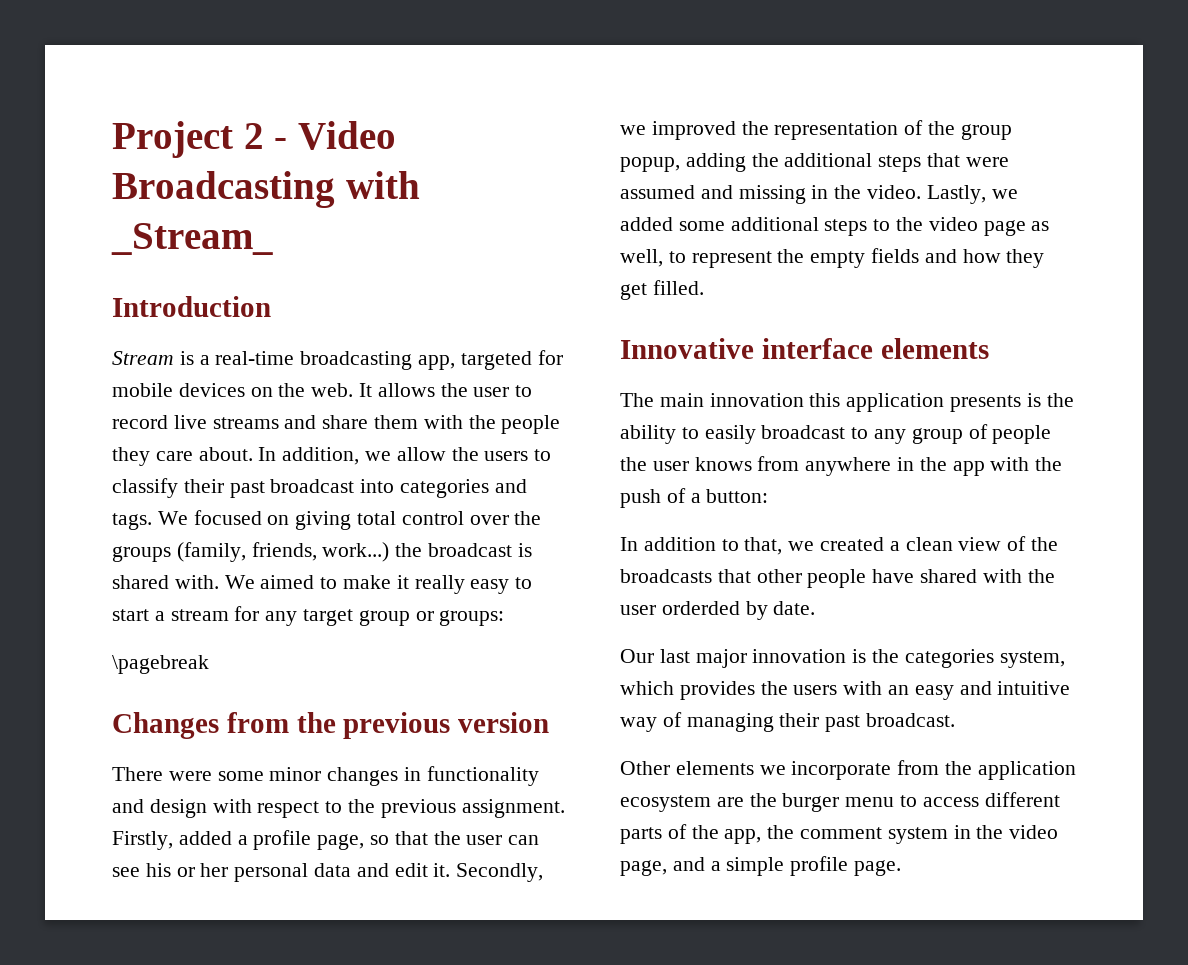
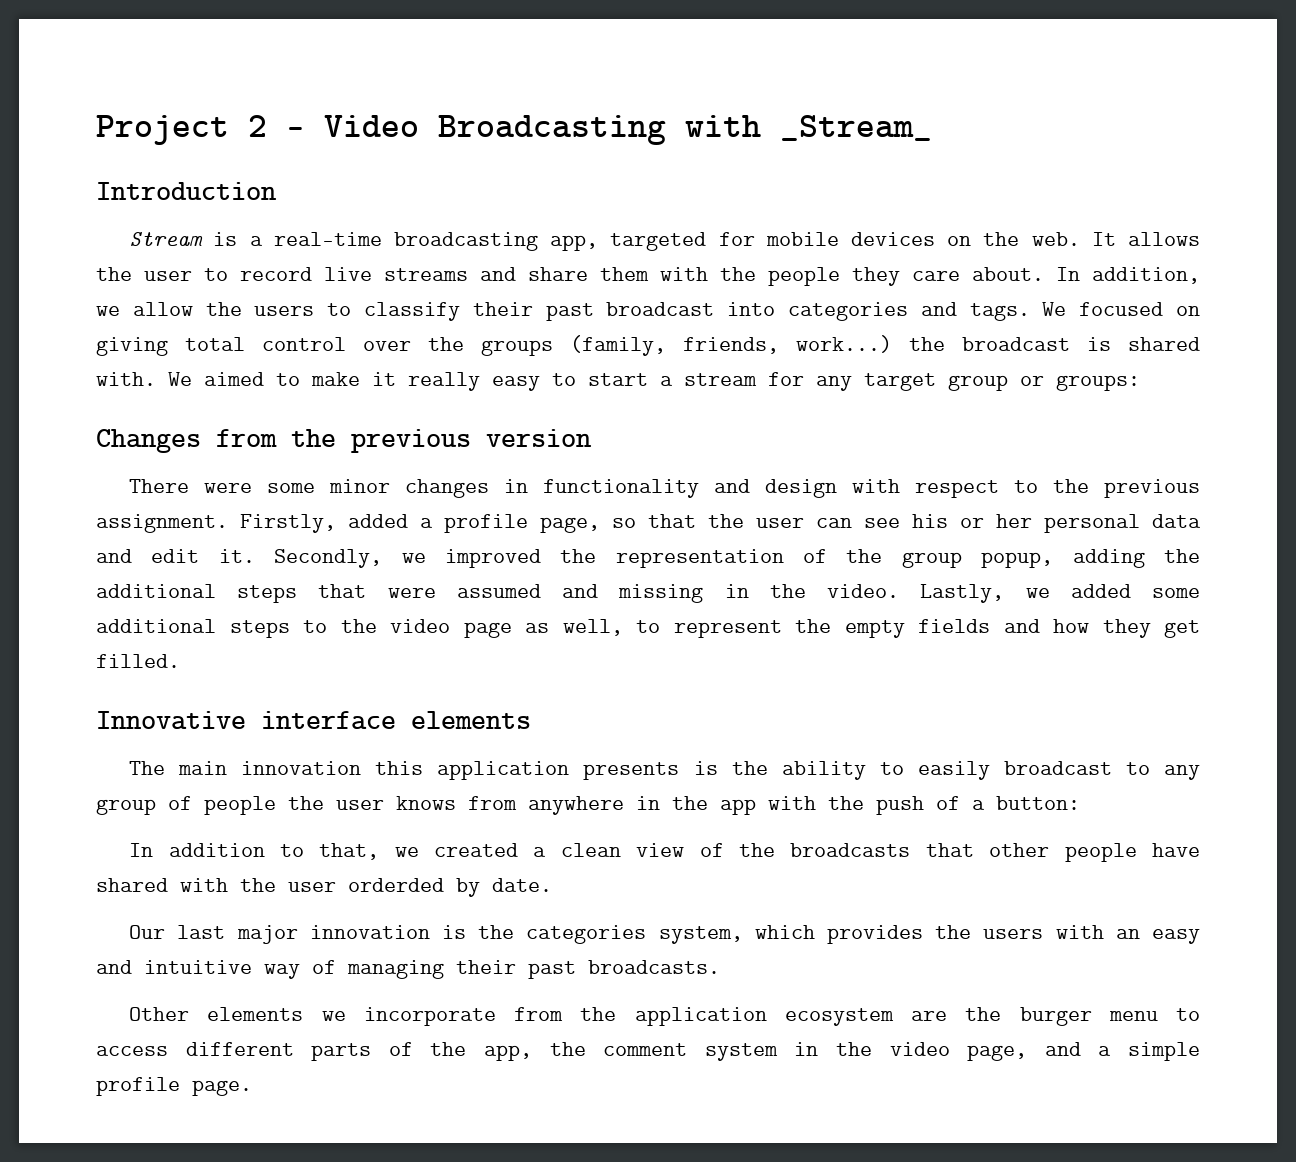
[112,655,209,674] // \pagebreak -> (1140, 383) none
[866,713,956,727] broadcast. -> [588,960,720,974] broadcasts.

